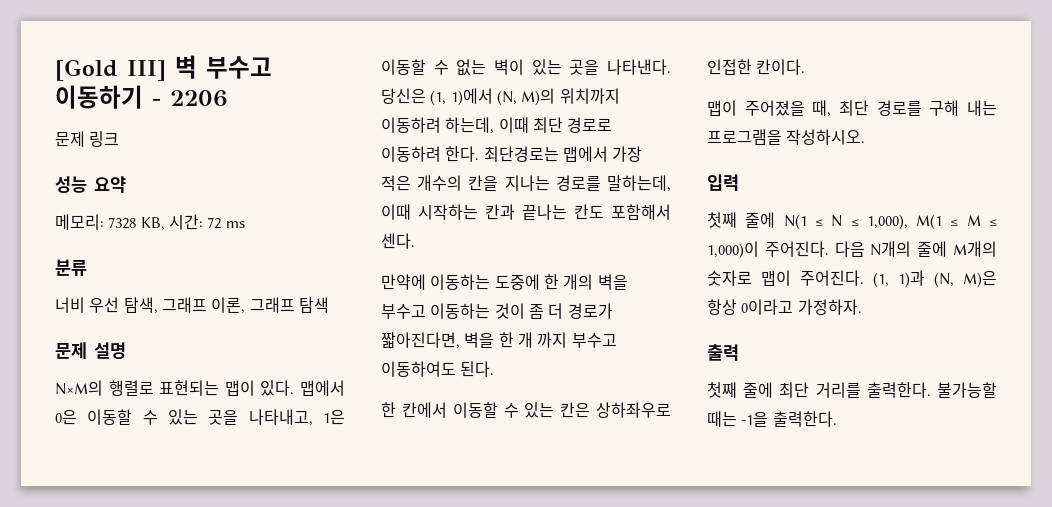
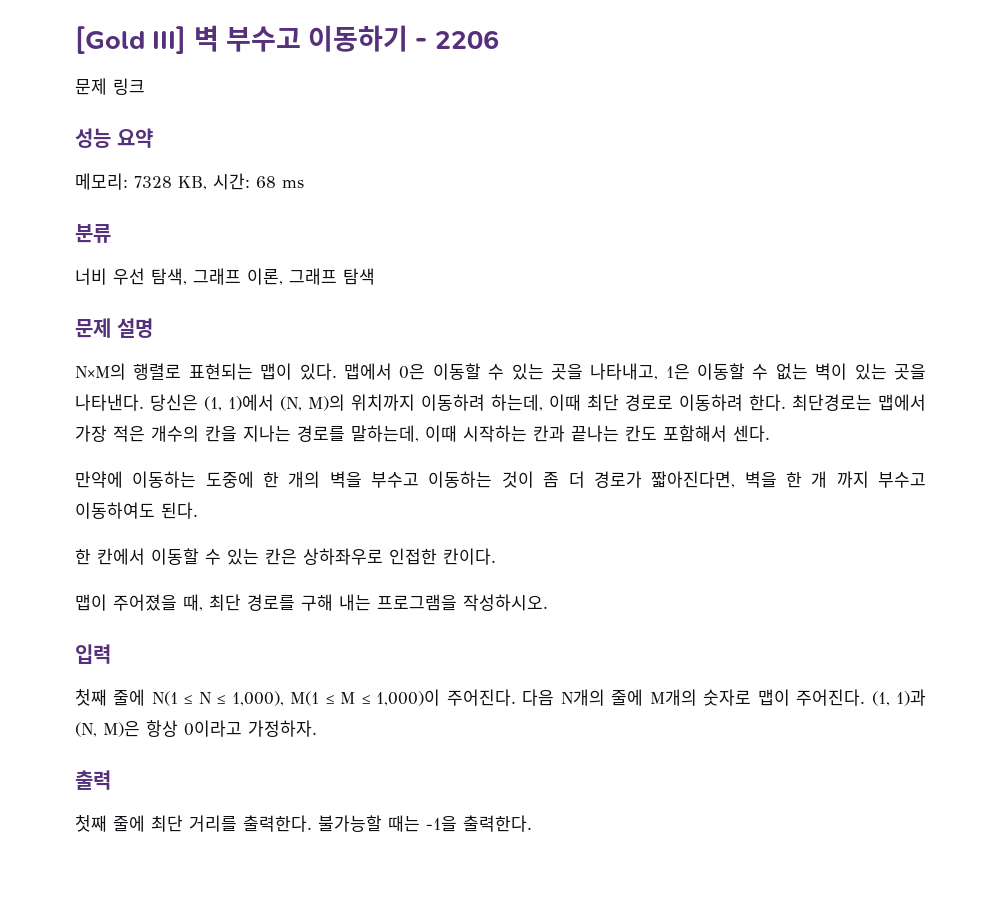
[207,217,222,229] 72 -> [256,176,276,188] 68

